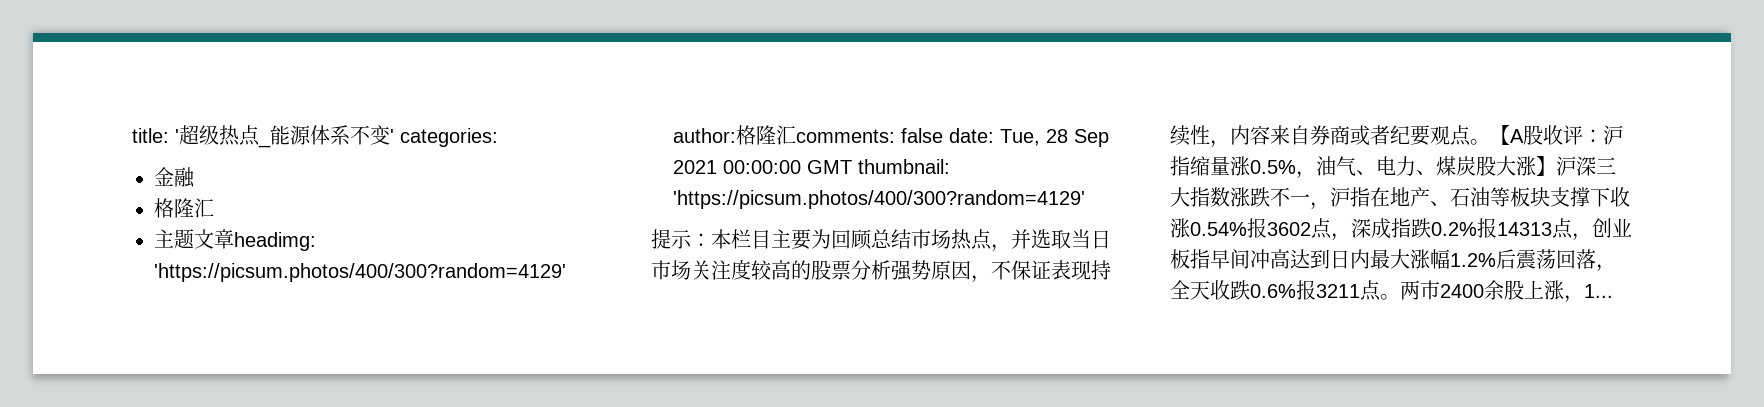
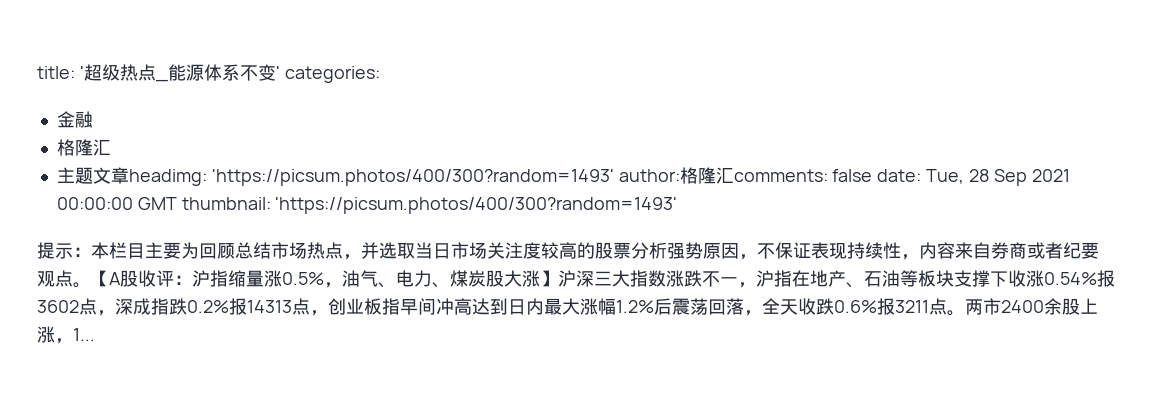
[154,263,566,282] 'https://picsum.photos/400/300?random=4129' -> [211,169,614,186] 'https://picsum.photos/400/300?random=1493'
[673,190,1085,209] 'https://picsum.photos/400/300?random=4129' -> [275,197,678,214] 'https://picsum.photos/400/300?random=1493'

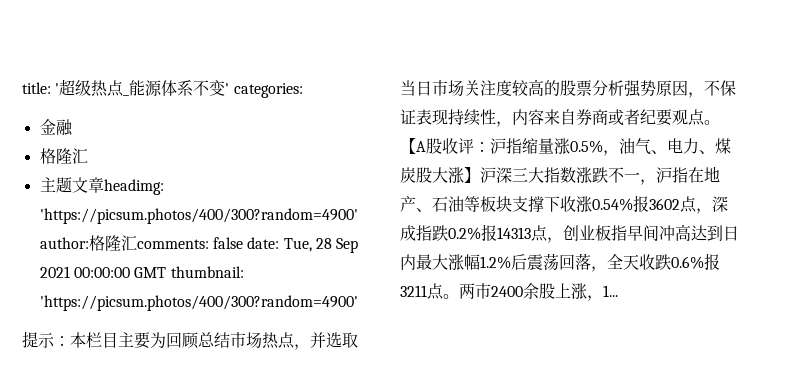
[211,169,614,186] 'https://picsum.photos/400/300?random=1493' -> [39,208,358,224] 'https://picsum.photos/400/300?random=4900'
[275,197,678,214] 'https://picsum.photos/400/300?random=1493' -> [39,295,358,311] 'https://picsum.photos/400/300?random=4900'

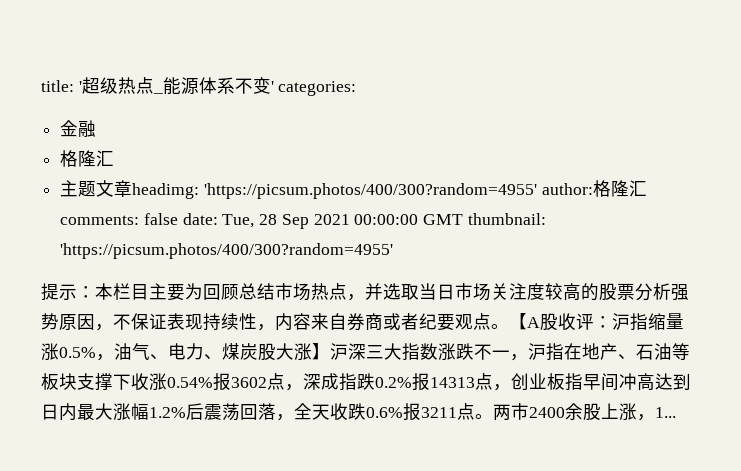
[39,208,358,224] 'https://picsum.photos/400/300?random=4900' -> [203,183,537,199] 'https://picsum.photos/400/300?random=4955'
[39,295,358,311] 'https://picsum.photos/400/300?random=4900' -> [60,243,394,259] 'https://picsum.photos/400/300?random=4955'

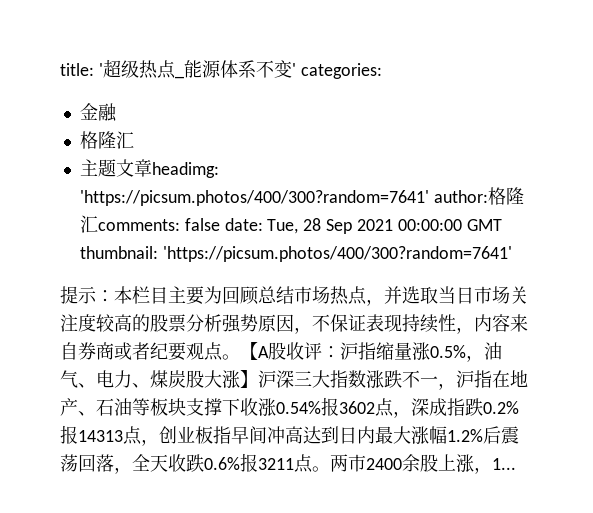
[203,183,537,199] 'https://picsum.photos/400/300?random=4955' -> [79,190,429,206] 'https://picsum.photos/400/300?random=7641'
[60,243,394,259] 'https://picsum.photos/400/300?random=4955' -> [162,246,512,262] 'https://picsum.photos/400/300?random=7641'

